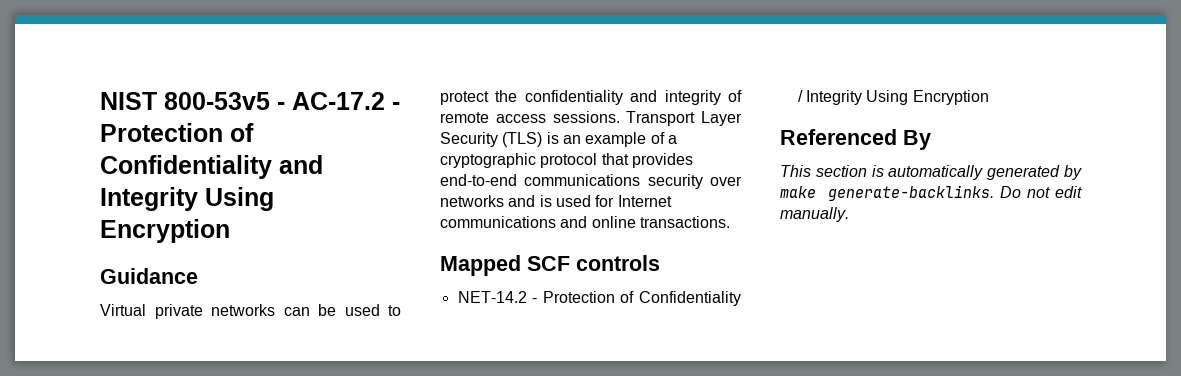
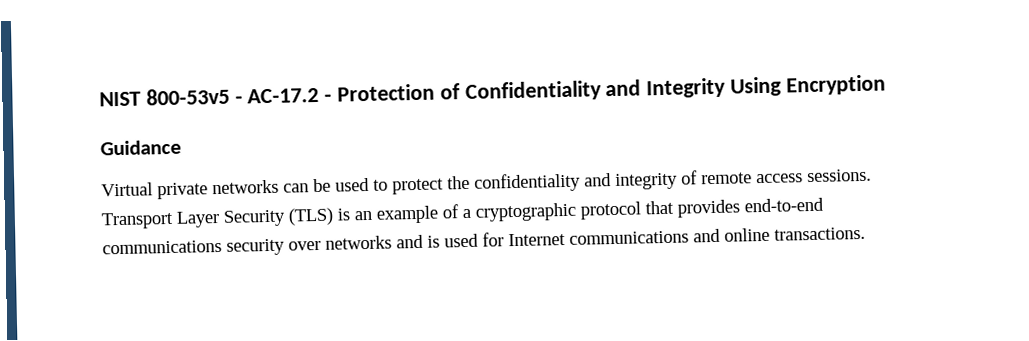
[440,255,660,276] [457,291,741,306] [797,90,989,105] [780,129,931,150] [780,165,1082,180] [780,185,1082,201] [780,207,849,222] // Mapped SCF controls // NET-14.2 - Protection of Confidentiality / Integrity Using Encryption // Referenced By // This section is automatically generated by make generate-backlinks. Do not edit manually. -> (866, 233) none

